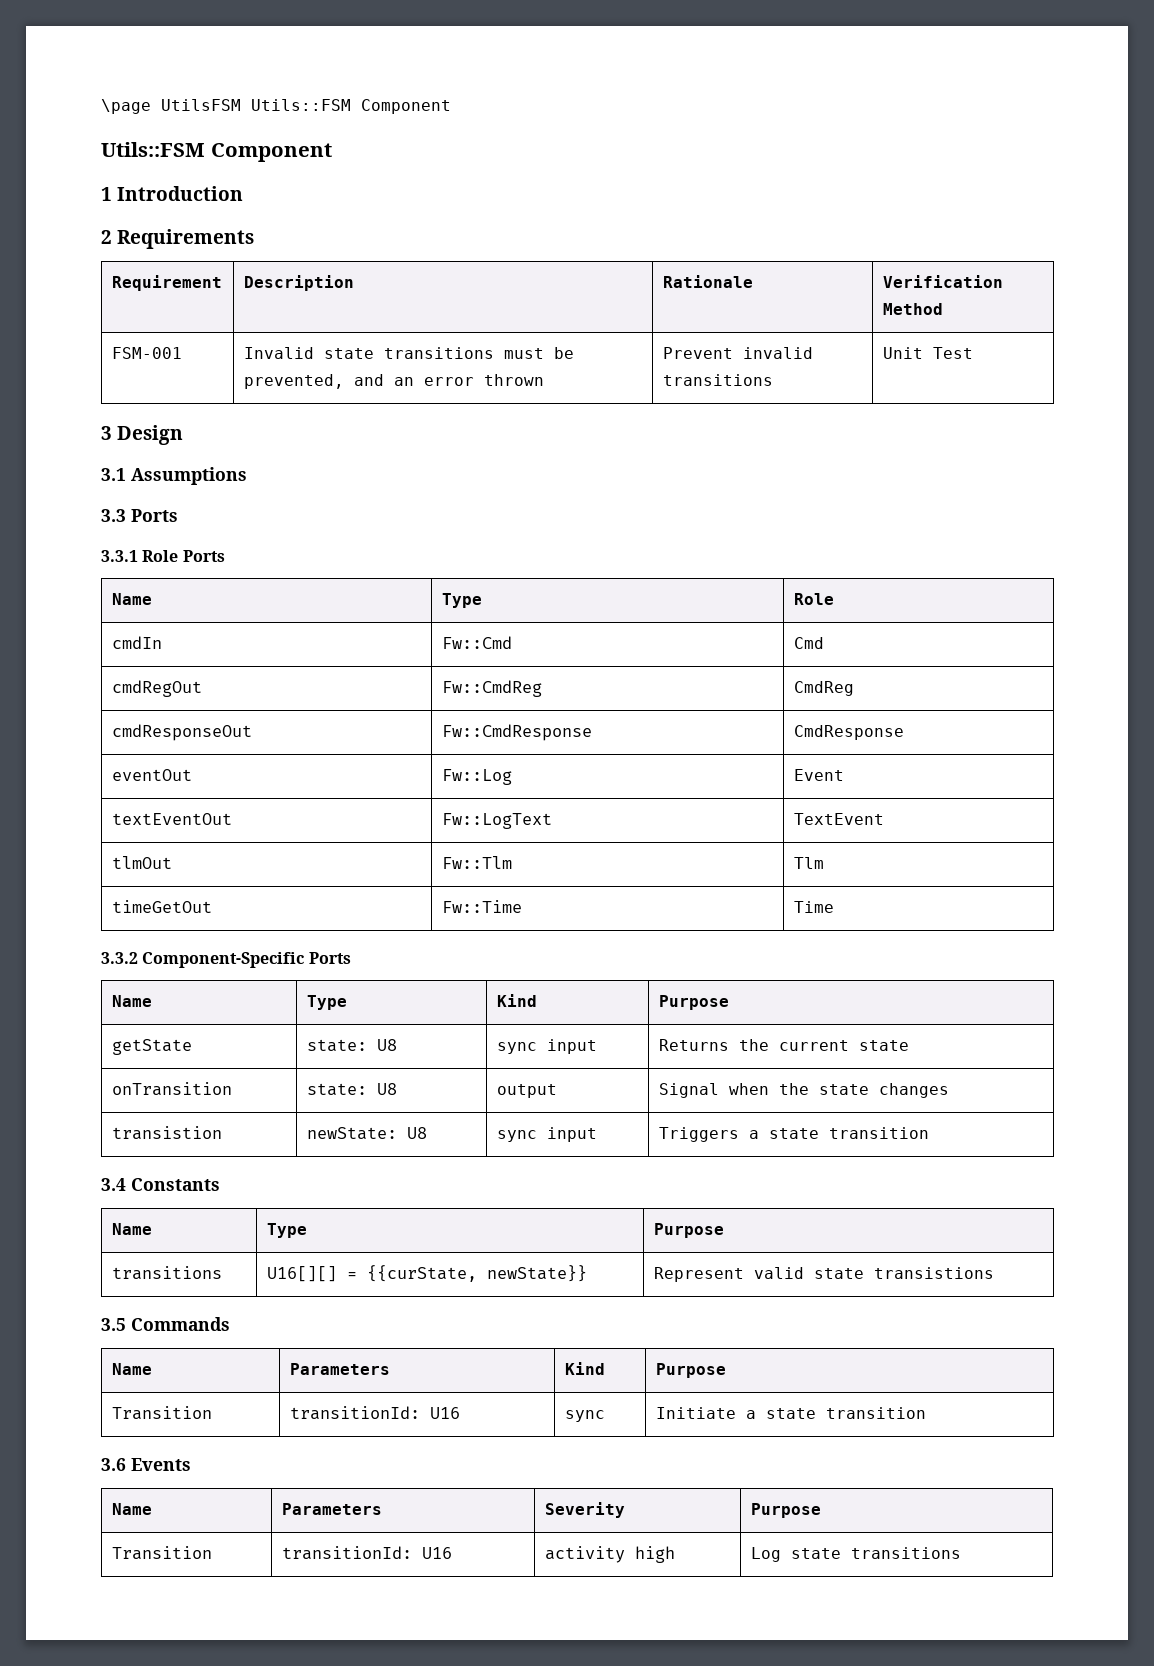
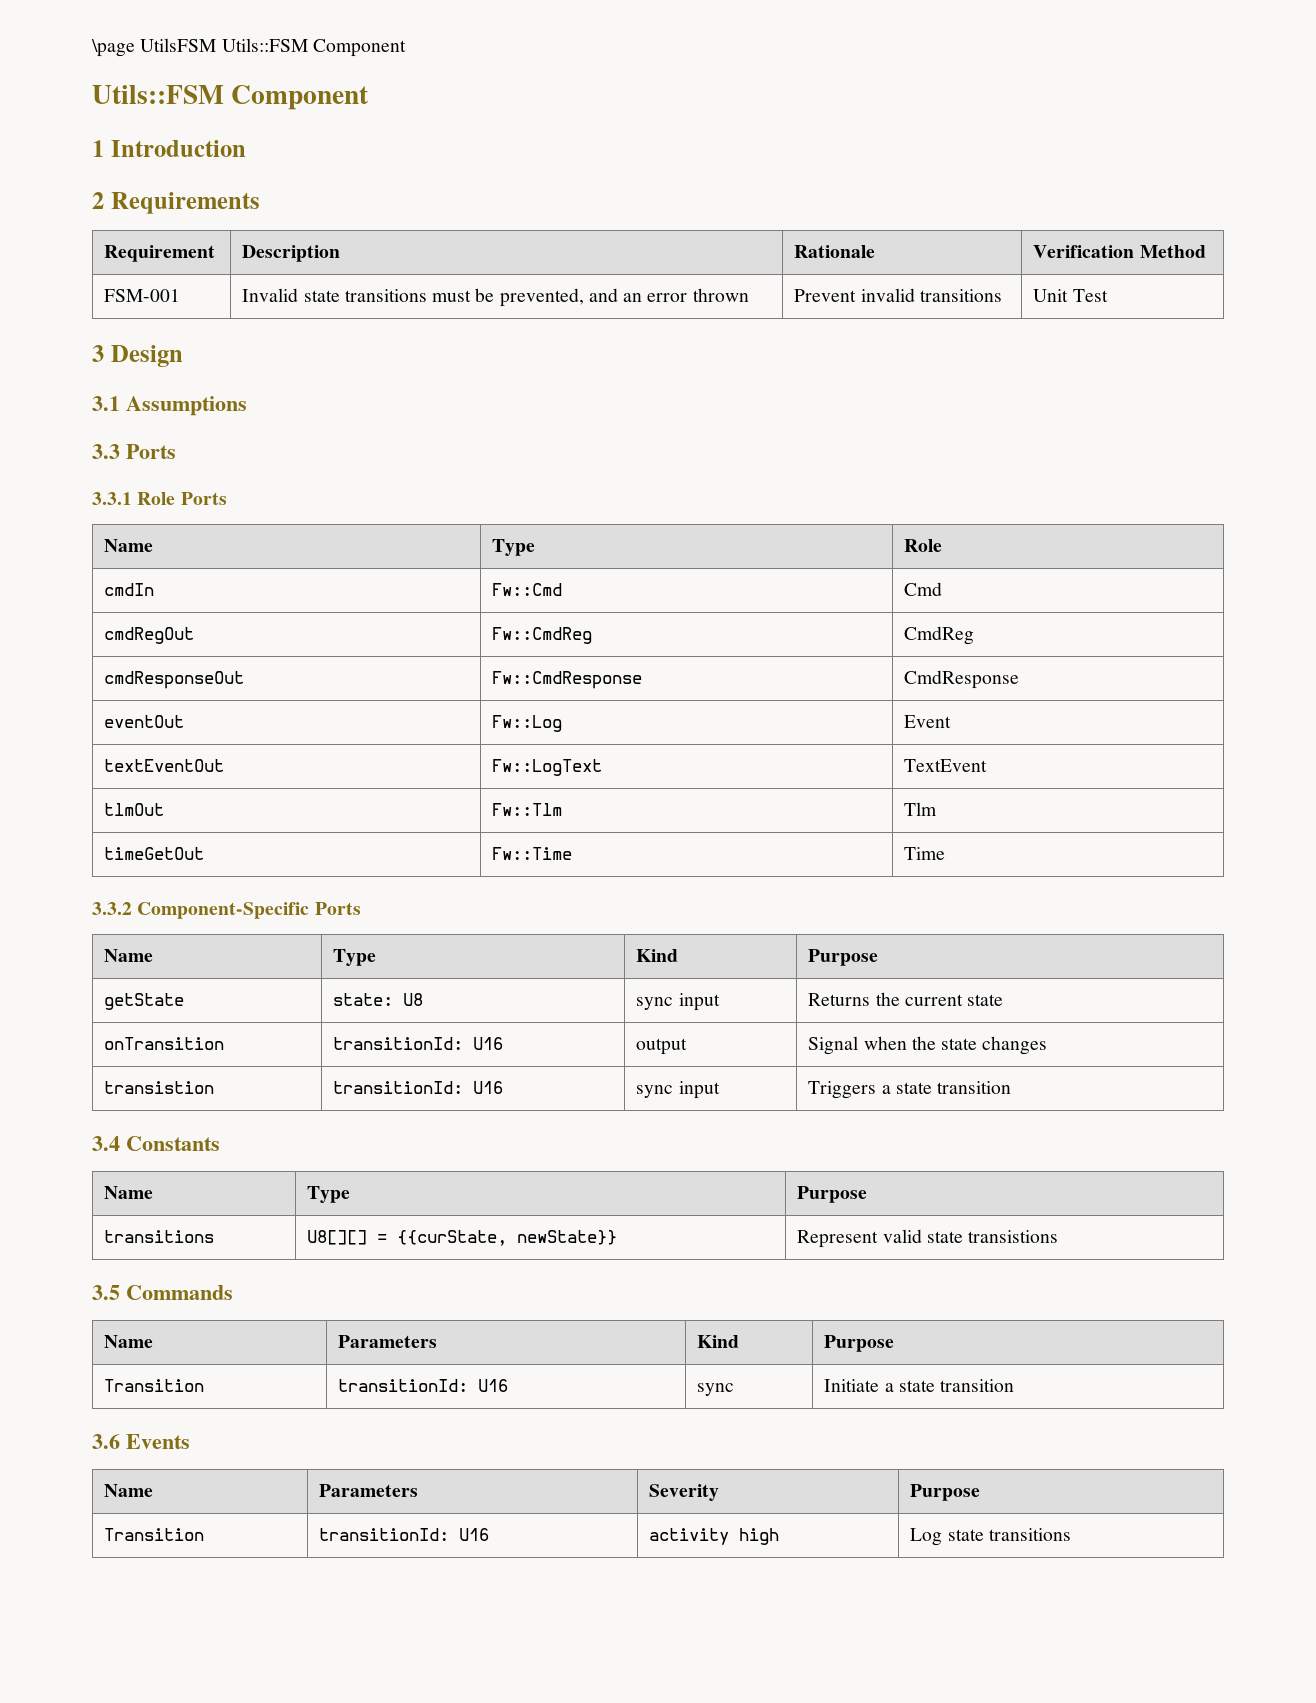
[306,1083,397,1096] state: U8 -> [333,1037,504,1050] transitionId: U16
[306,1127,427,1140] newState: U8 -> [333,1081,504,1094] transitionId: U16
[266,1266,337,1282] U16[][] -> [307,1230,368,1245] U8[][]

